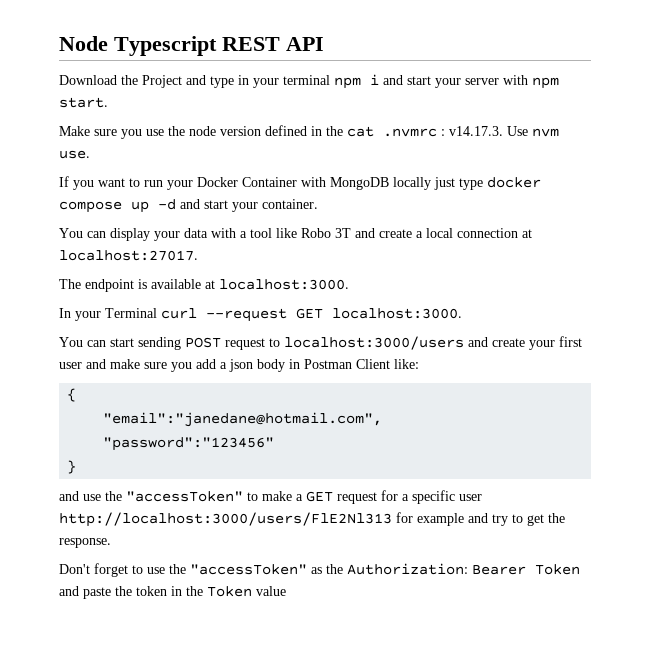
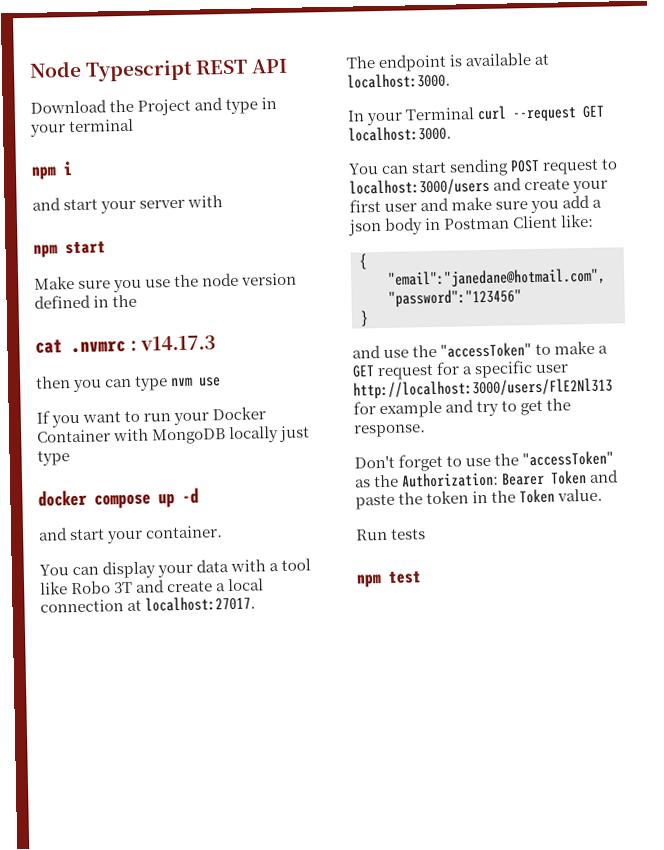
(330, 80) none -> (135, 125) //
(379, 79) none -> (73, 168) //
[532,77,559,89] [59,97,108,108] npm start. -> [33,241,106,258] // npm start
(343, 131) none -> (138, 301) //
[449,126,559,137] [59,150,90,159] v14.17.3. Use nvm use. -> [140,335,217,351] [36,375,222,393] v14.17.3 // then you can type nvm use
(483, 184) none -> (70, 458) //
(176, 204) none -> (199, 495) //
[256,586,286,596] value -> [557,488,604,502] [356,528,427,541] [356,571,422,588] value. // Run tests // npm test

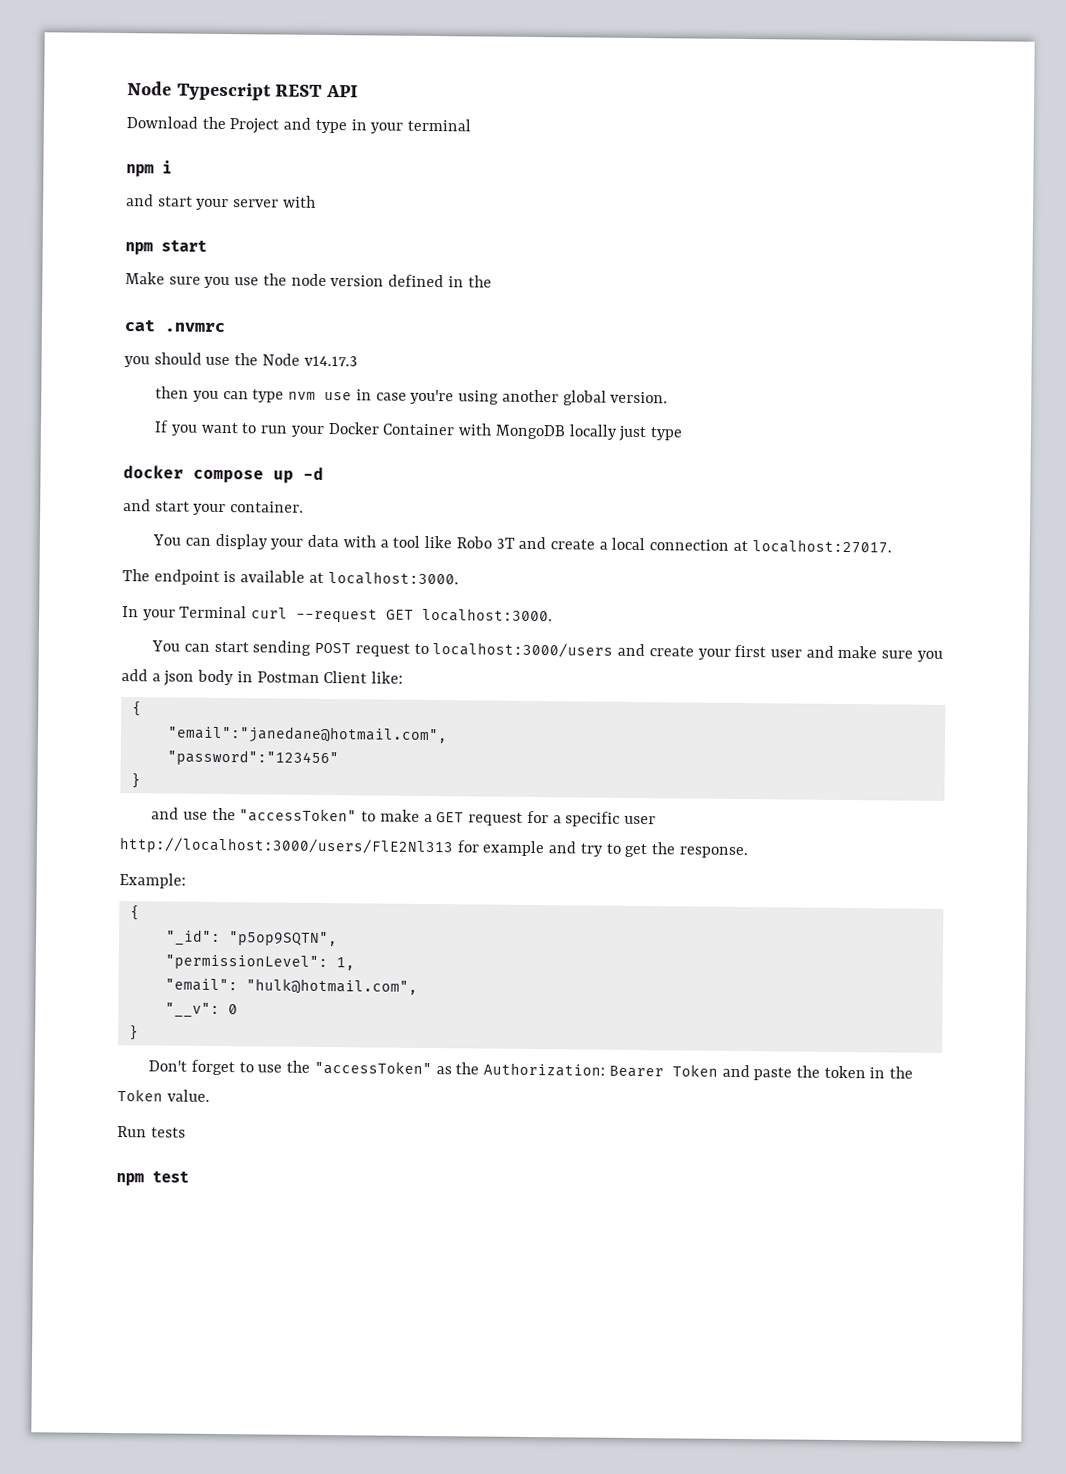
[130,340,138,351] : -> [124,352,300,368] // you should use the Node
(222, 382) none -> [355,389,669,406] in case you're using another global version.
(426, 431) none -> [119,873,186,889] [129,905,140,921] [164,929,338,947] [164,954,355,971] [164,978,418,995] [164,1002,238,1019] [128,1025,139,1041] // Example: // { // "_id": "p5op9SQTN", // "permissionLevel": 1, // "email": "hulk@hotmail.com", // "__v": 0 // }

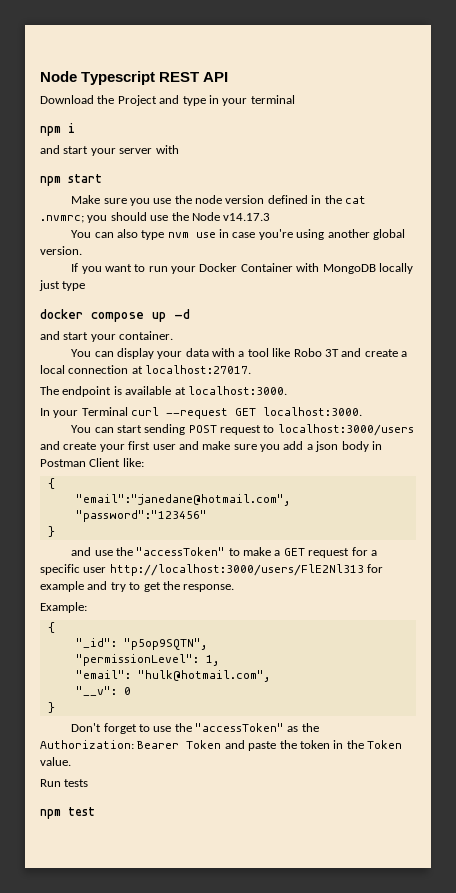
[124,319,225,333] // cat .nvmrc // -> [344,196,366,204] [40,215,84,223] cat .nvmrc;
[155,386,249,402] then you can -> [71,229,138,238] You can also

